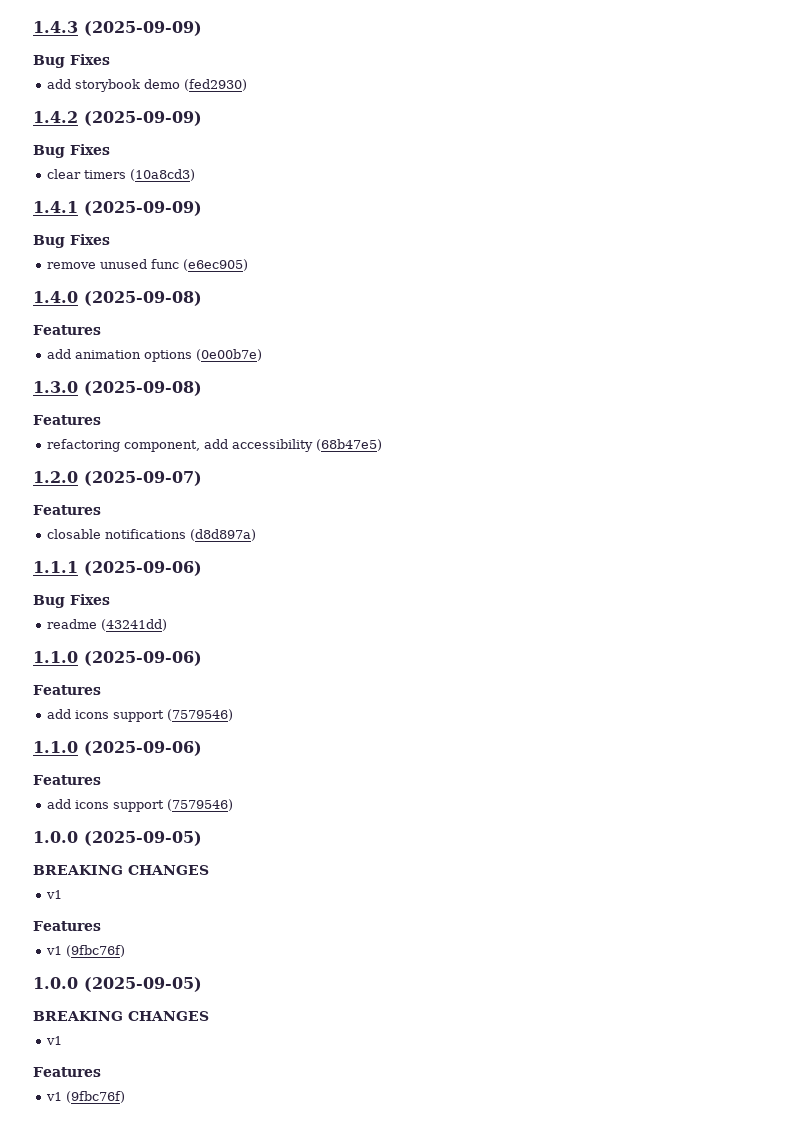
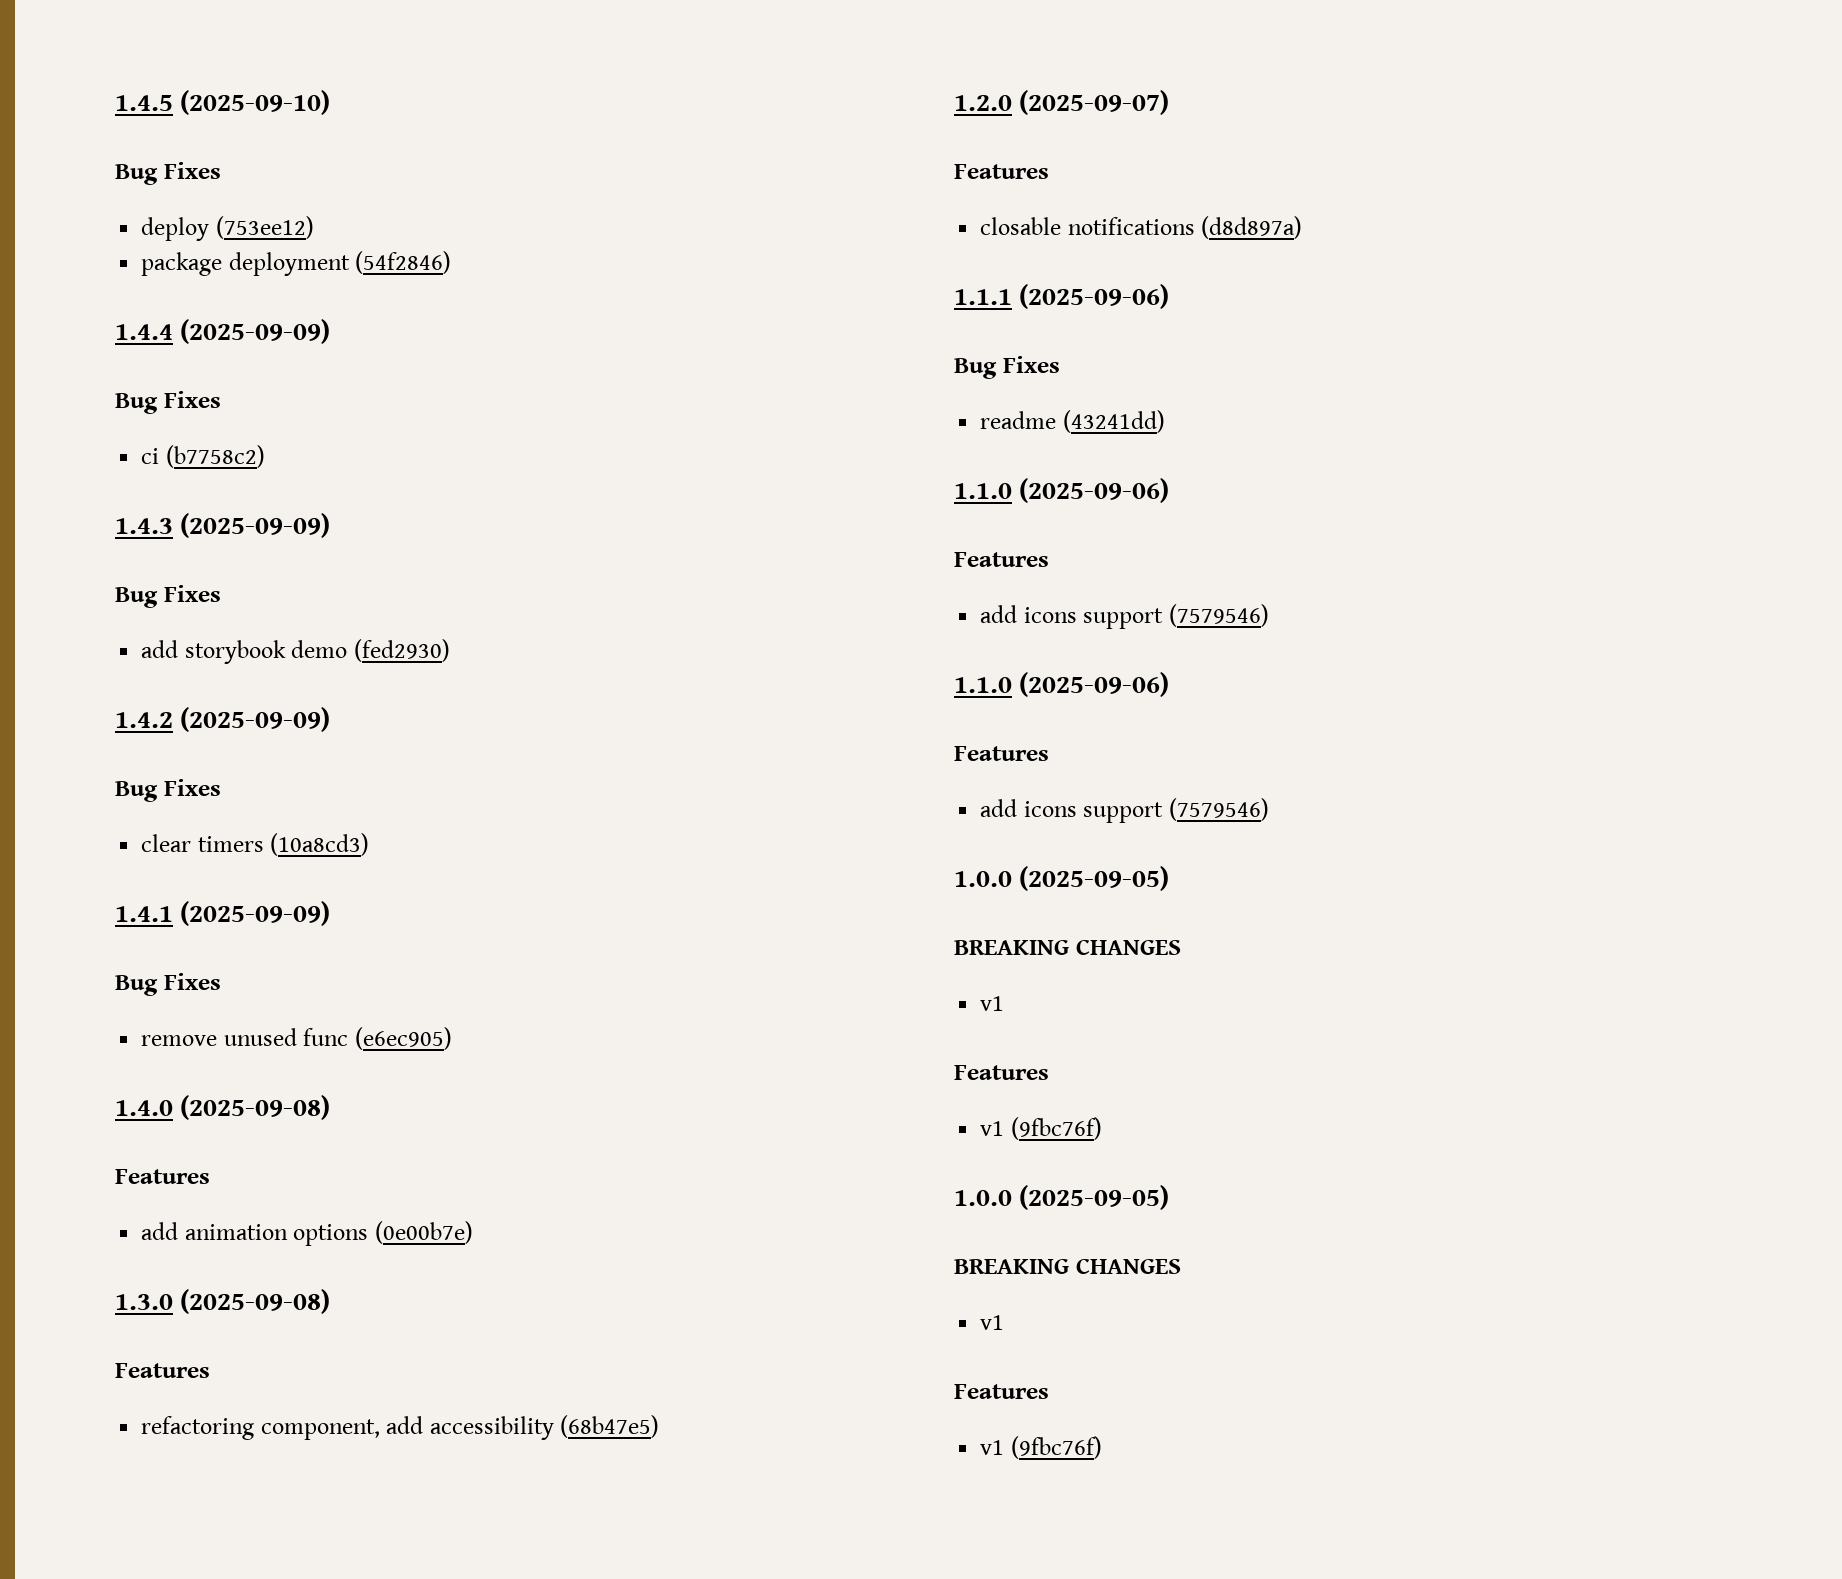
(33, 27) none -> [115,90,331,115] [115,162,221,185] [141,216,314,241] [141,251,452,276] [115,319,331,344] [115,391,221,414] [141,445,265,468] 1.4.5 (2025-09-10) // Bug Fixes // deploy (753ee12) // package deployment (54f2846) // 1.4.4 (2025-09-09) // Bug Fixes // ci (b7758c2) //

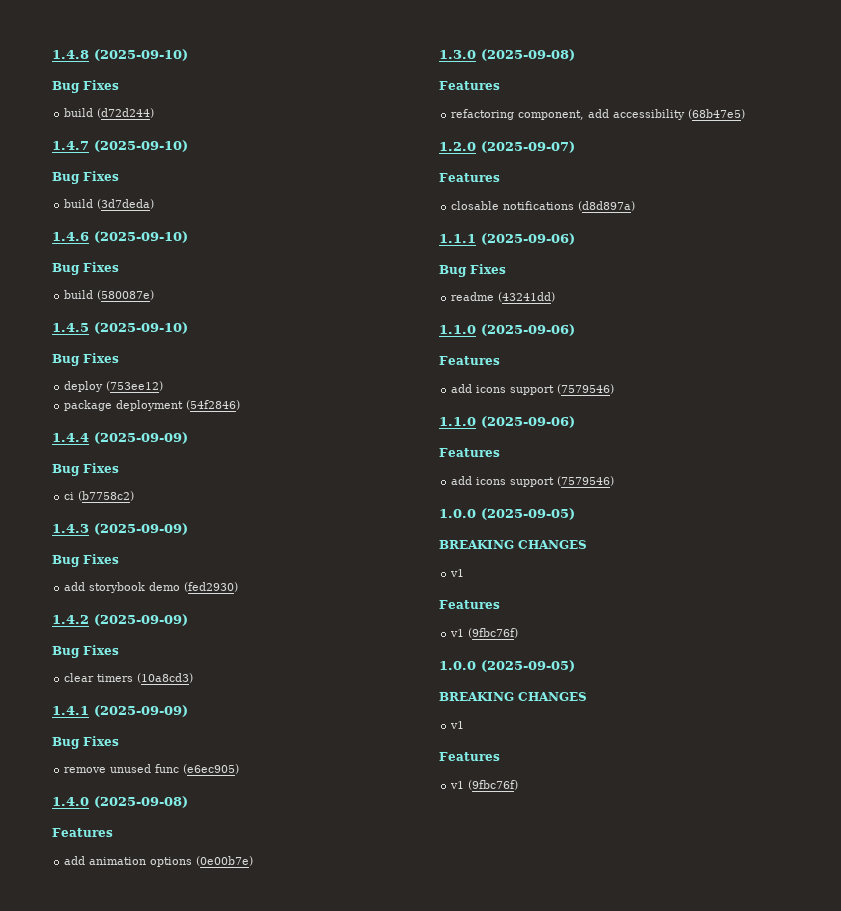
(115, 103) none -> [52,49,188,61] [52,80,119,93] [64,108,155,118] [52,140,188,152] [52,171,119,184] [64,199,155,209] [52,231,188,243] [52,262,119,275] [64,290,155,300] 1.4.8 (2025-09-10) // Bug Fixes // build (d72d244) // 1.4.7 (2025-09-10) // Bug Fixes // build (3d7deda) // 1.4.6 (2025-09-10) // Bug Fixes // build (580087e) //

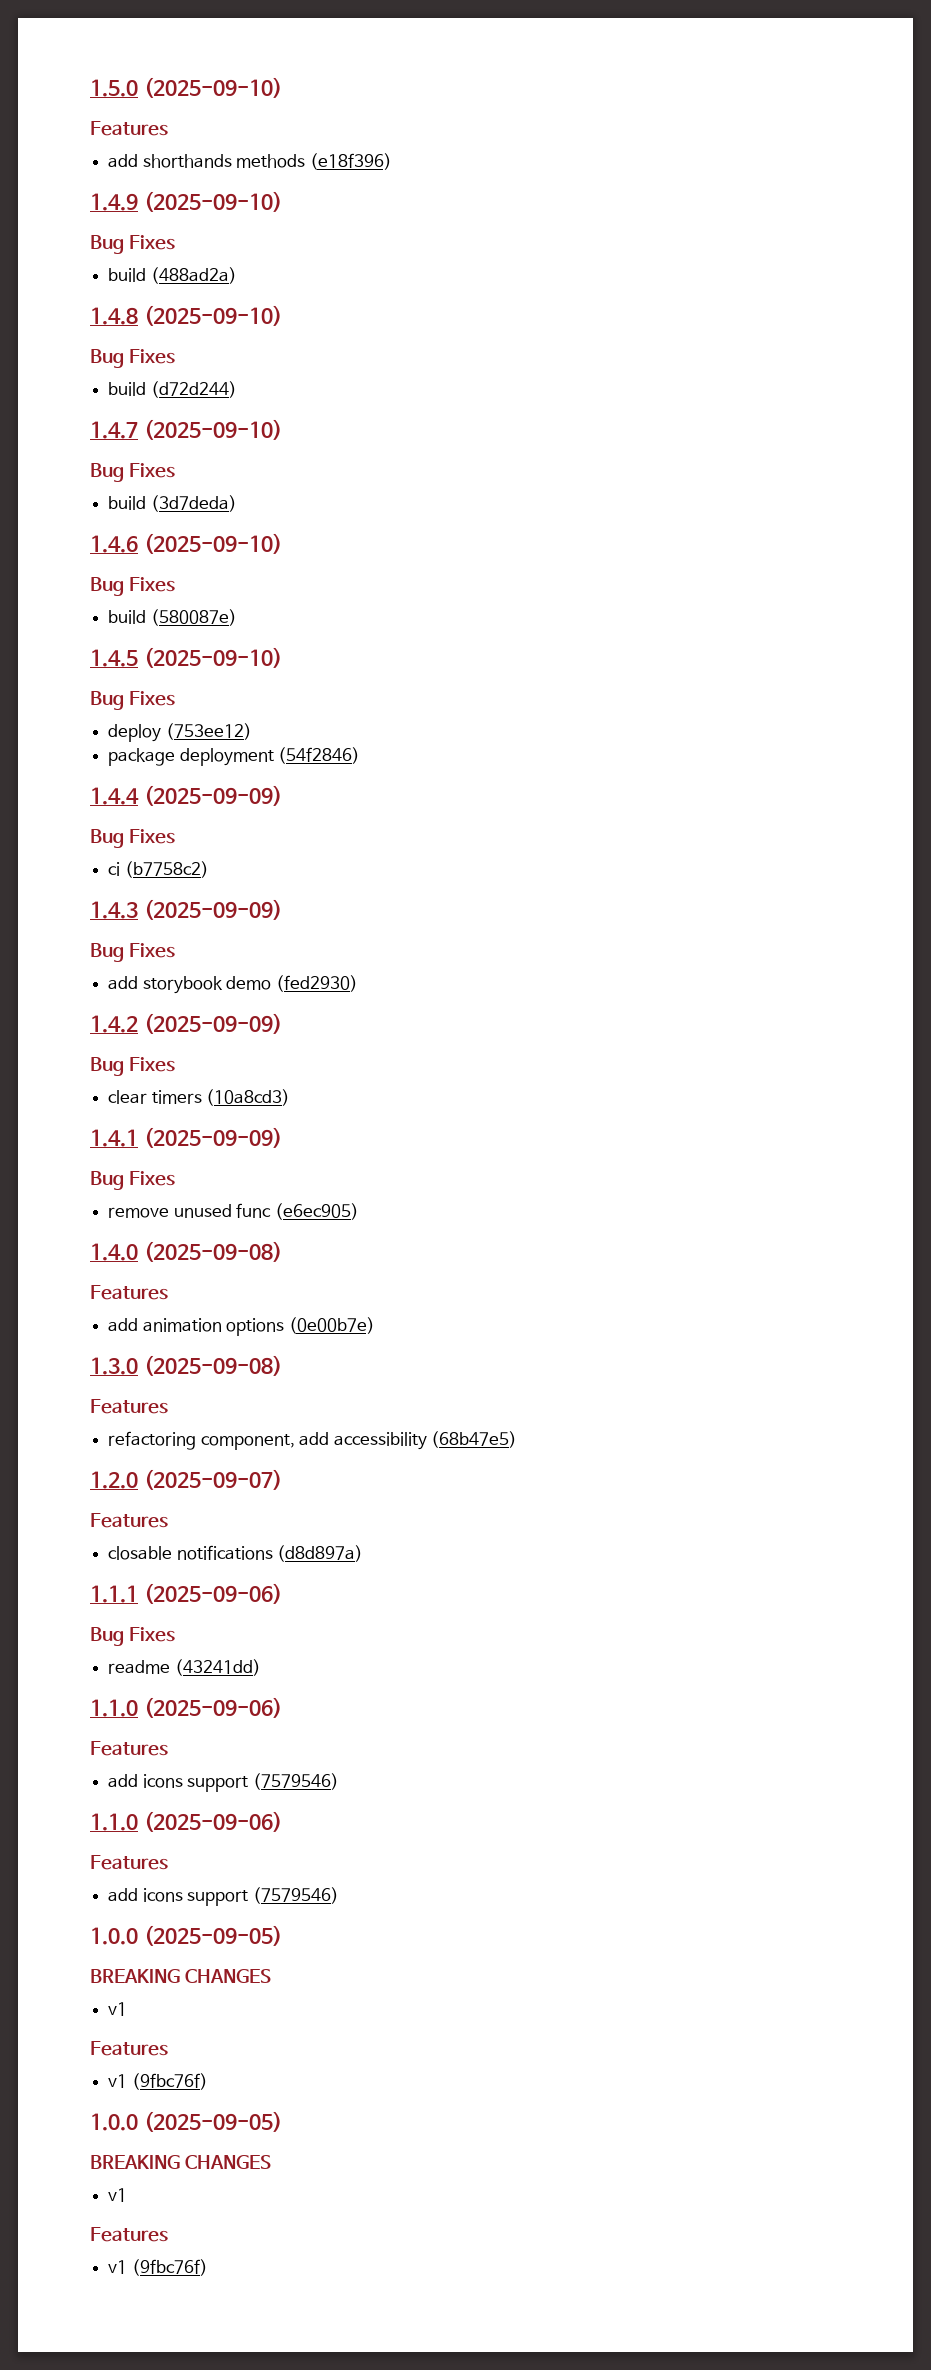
(52, 54) none -> [90,77,282,98] [90,121,168,136] [108,153,392,170] [90,191,282,212] [90,235,175,254] [108,267,237,284] 1.5.0 (2025-09-10) // Features // add shorthands methods (e18f396) // 1.4.9 (2025-09-10) // Bug Fixes // build (488ad2a) //

